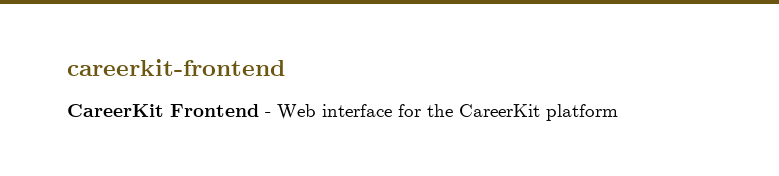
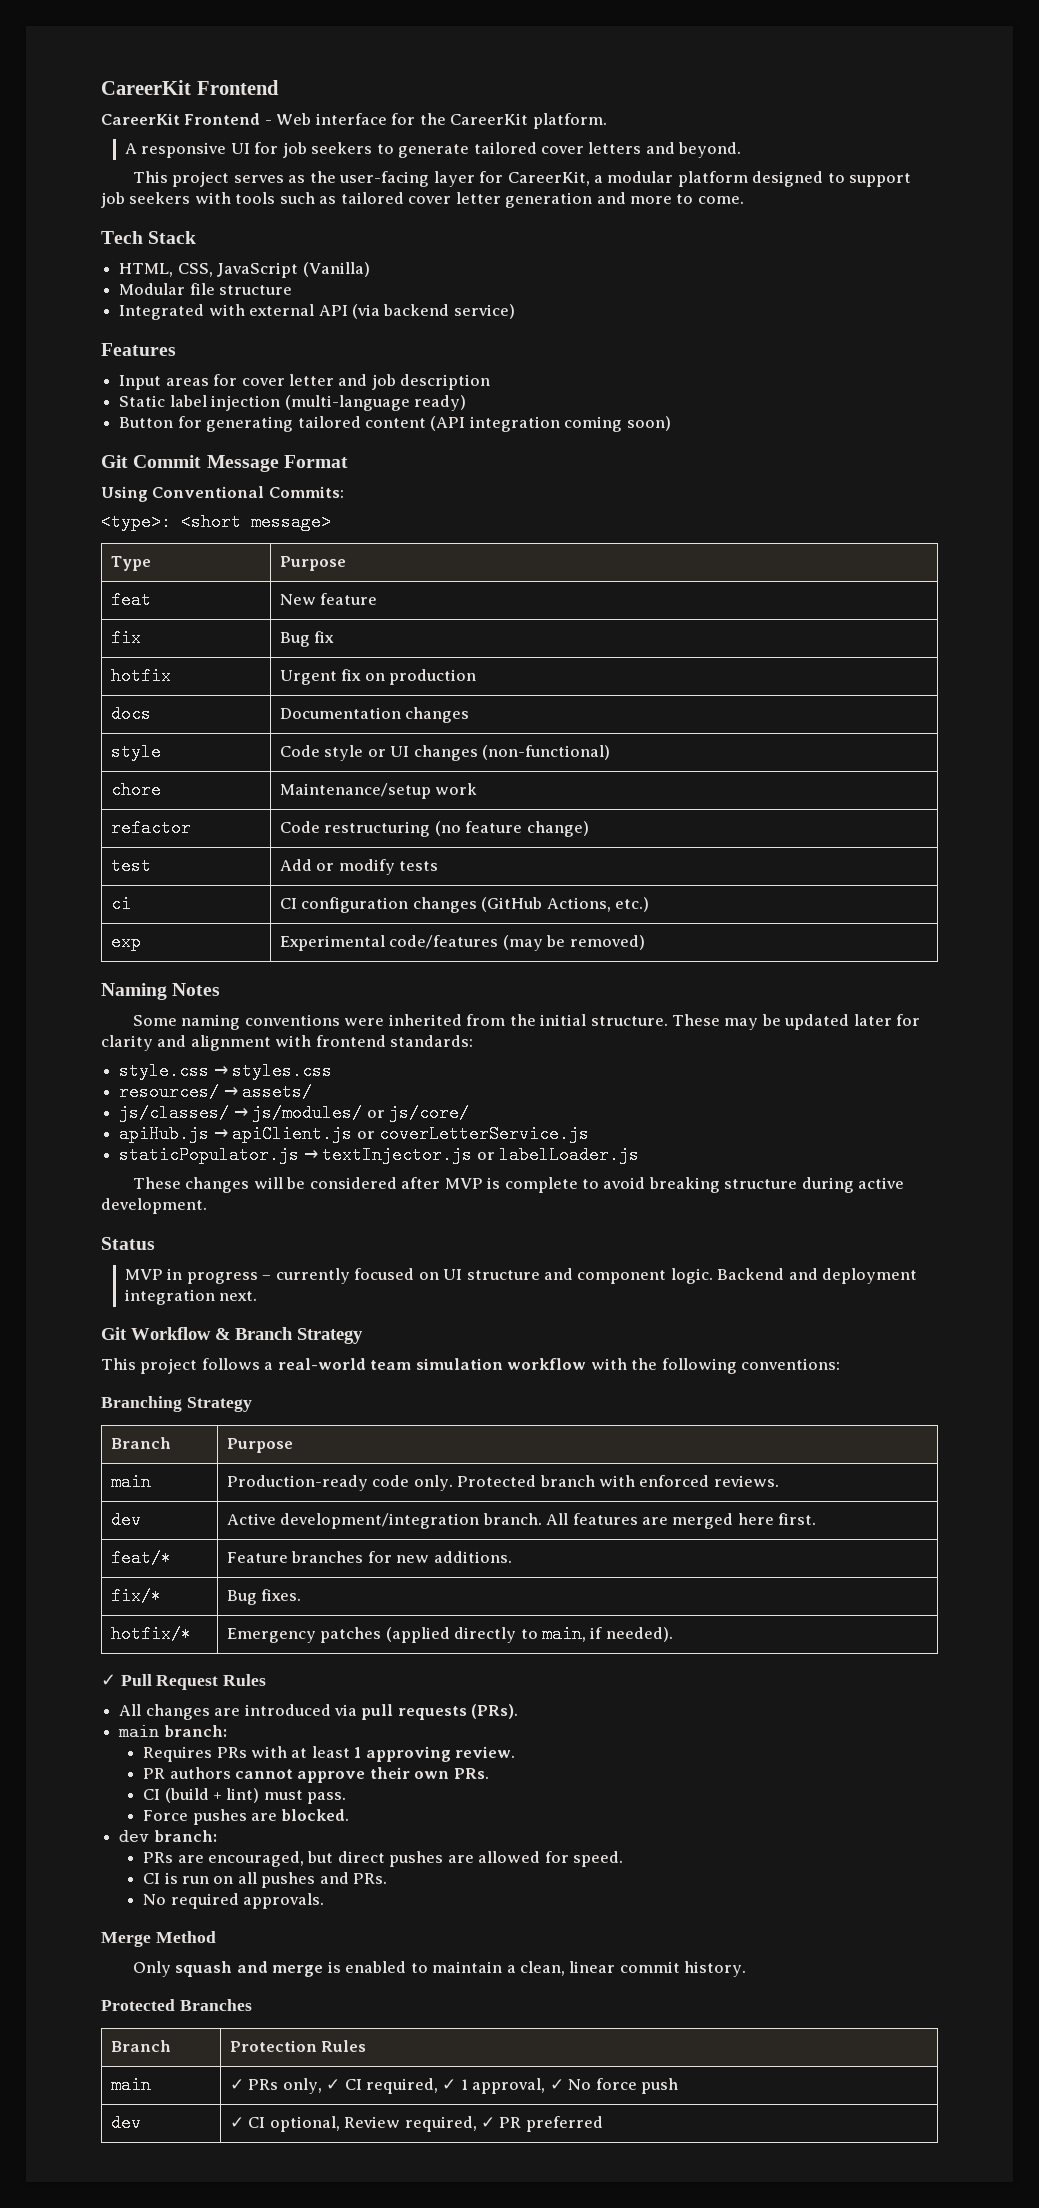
[67,59,285,76] careerkit-frontend -> [101,80,279,95] CareerKit Frontend
[546,104,618,121] platform -> [532,113,607,129] [124,142,742,158] [132,171,912,187] [101,192,744,208] [101,231,197,244] [119,262,370,278] [119,283,293,295] [119,304,515,320] [101,343,176,356] [119,374,491,390] [119,395,466,411] [119,416,671,432] [101,455,348,472] [101,486,344,502] [101,513,331,531] [110,556,151,571] [279,556,346,571] [110,591,151,609] [279,593,378,605] [110,629,141,647] [279,631,335,647] [110,667,171,685] [279,669,477,685] [110,705,151,723] [279,707,470,723] [110,743,161,761] [279,745,611,761] [110,781,161,799] [279,783,478,799] [110,819,191,837] [279,821,589,837] [110,857,151,875] [279,859,439,875] [110,895,131,913] [279,897,650,913] [110,933,141,951] [279,935,645,951] [101,983,221,1000] [132,1014,921,1030] [101,1035,474,1051] [119,1062,333,1080] [119,1083,313,1101] [119,1104,469,1122] [119,1125,589,1143] [119,1146,639,1164] [132,1177,905,1193] [101,1198,207,1214] [101,1237,155,1250] [124,1268,918,1284] [124,1289,258,1305] [101,1327,363,1344] [101,1358,841,1374] [101,1396,252,1412] [110,1437,171,1449] [226,1438,293,1453] [110,1473,151,1491] [226,1475,779,1491] [110,1511,141,1529] [226,1513,817,1529] [110,1549,171,1567] [226,1551,512,1563] [110,1587,161,1605] [226,1589,302,1605] [110,1625,191,1643] [226,1625,673,1643] [101,1674,267,1690] [119,1704,519,1720] [118,1725,227,1738] [143,1746,516,1762] [143,1767,489,1783] [143,1788,347,1804] [143,1809,350,1825] [119,1830,217,1842] [143,1851,624,1867] [143,1872,388,1888] [143,1893,324,1909] [101,1931,216,1947] [132,1961,747,1977] [101,1999,252,2011] [110,2040,171,2052] [229,2040,367,2052] [110,2076,151,2094] [229,2078,679,2094] [110,2114,141,2132] [229,2116,603,2132] platform. // A responsive UI for job seekers to generate tailored cover letters and beyond. // This project serves as the user-facing layer for CareerKit, a modular platform designed to support job seekers with tools such as tailored cover letter generation and more to come. // Tech Stack // HTML, CSS, JavaScript (Vanilla) // Modular file structure // Integrated with external API (via backend service) // Features // Input areas for cover letter and job description // Static label injection (multi-language ready) // Button for generating tailored content (API integration coming soon) // Git Commit Message Format // Using Conventional Commits: // <type>: <short message> // Type | Purpose // feat | New feature // fix | Bug fix // hotfix | Urgent fix on production // docs | Documentation changes // style | Code style or UI changes (non-functional) // chore | Maintenance/setup work // refactor | Code restructuring (no feature change) // test | Add or modify tests // ci | CI configuration changes (GitHub Actions, etc.) // exp | Experimental code/features (may be removed) // Naming Notes // Some naming conventions were inherited from the initial structure. These may be updated later for clarity and alignment with frontend standards: // style.css → styles.css // resources/ → assets/ // js/classes/ → js/modules/ or js/core/ // apiHub.js → apiClient.js or coverLetterService.js // staticPopulator.js → textInjector.js or labelLoader.js // These changes will be considered after MVP is complete to avoid breaking structure during active development. // Status // MVP in progress – currently focused on UI structure and component logic. Backend and deployment integration next. // Git Workflow & Branch Strategy // This project follows a real-world team simulation workflow with the following conventions: // Branching Strategy // Branch | Purpose // main | Production-ready code only. Protected branch with enforced reviews. // dev | Active development/integration branch. All features are merged here first. // feat/* | Feature branches for new additions. // fix/* | Bug fixes. // hotfix/* | Emergency patches (applied directly to main, if needed). // ✓ Pull Request Rules // All changes are introduced via pull requests (PRs). // main branch: // Requires PRs with at least 1 approving review. // PR authors cannot approve their own PRs. // CI (build + lint) must pass. // Force pushes are blocked. // dev branch: // PRs are encouraged, but direct pushes are allowed for speed. // CI is run on all pushes and PRs. // No required approvals. // Merge Method // Only squash and merge is enabled to maintain a clean, linear commit history. // Protected Branches // Branch | Protection Rules // main | ✓ PRs only, ✓ CI required, ✓ 1 approval, ✓ No force push // dev | ✓ CI optional, Review required, ✓ PR preferred

